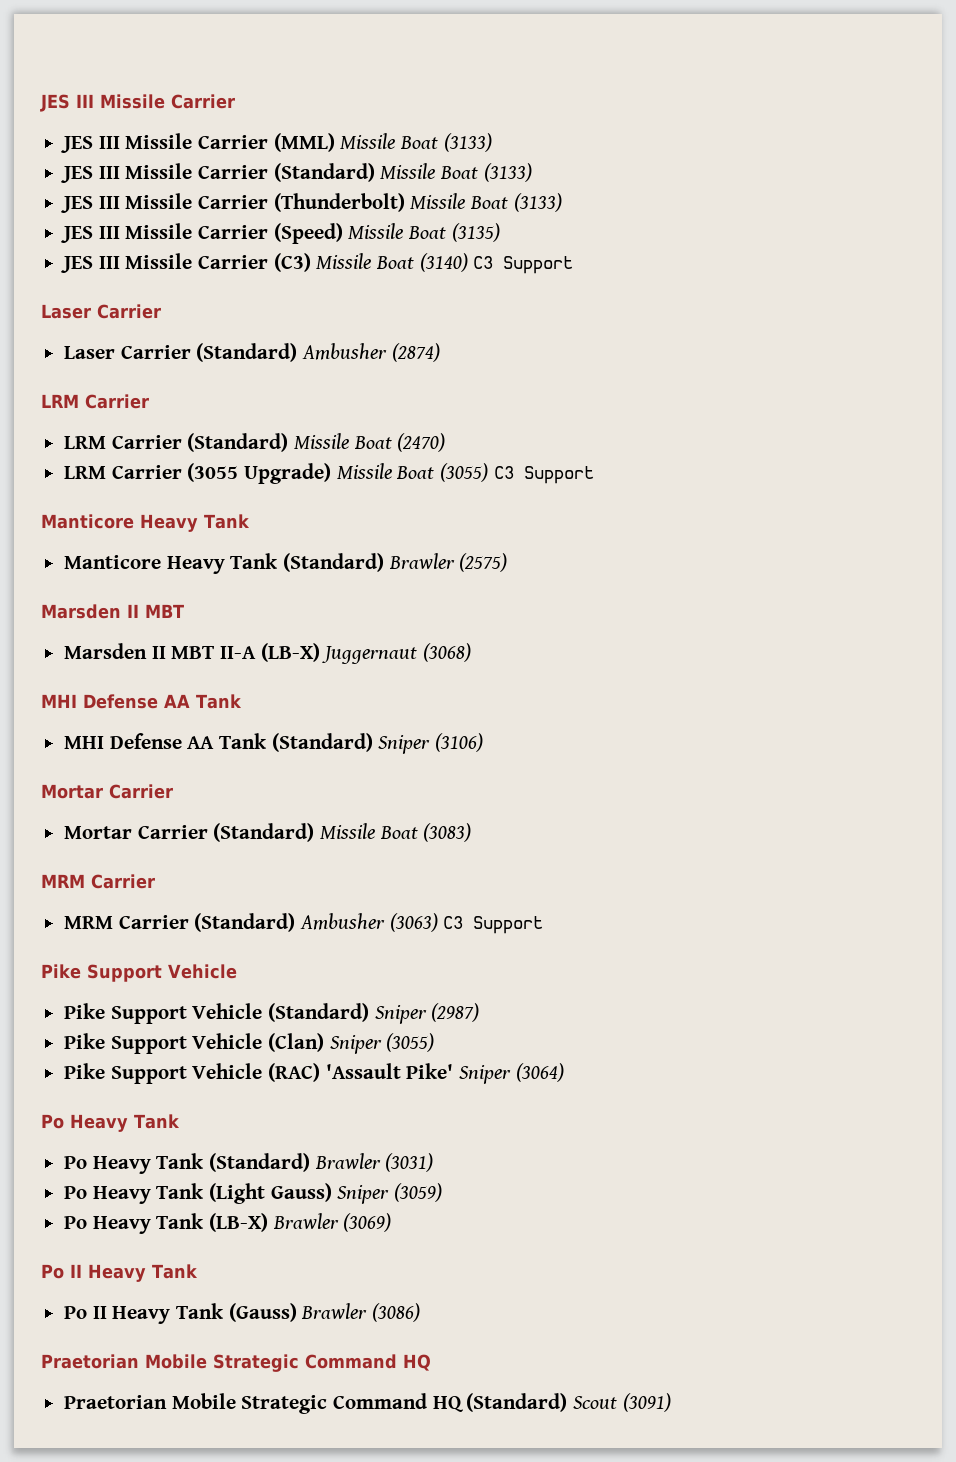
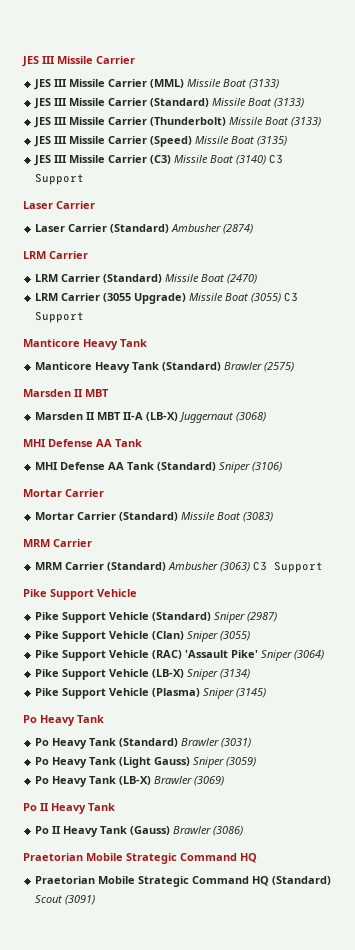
(564, 1072) none -> [35,669,251,680] [35,688,267,699] // Pike Support Vehicle (LB-X) Sniper (3134) // Pike Support Vehicle (Plasma) Sniper (3145)

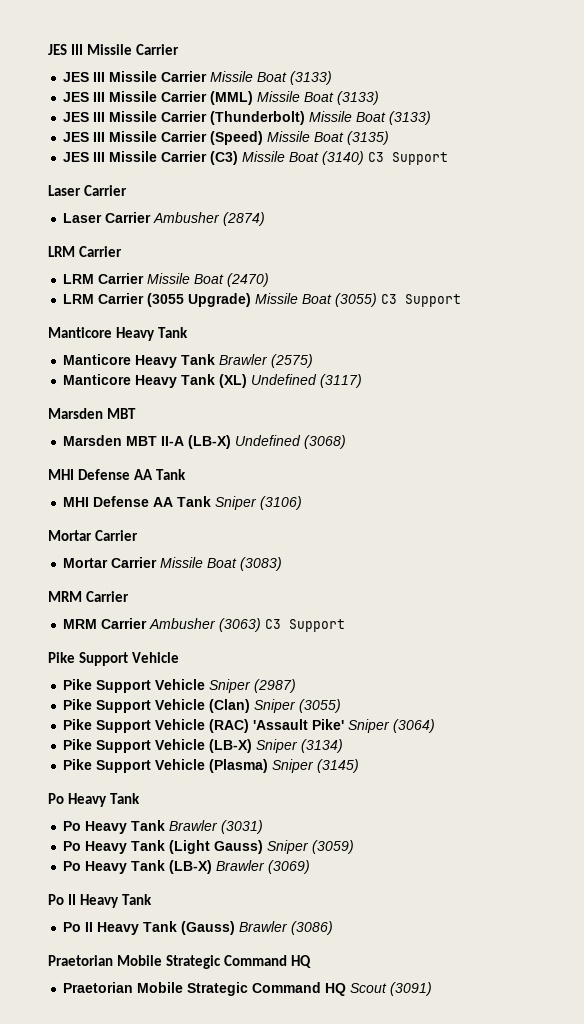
[150,79,280,89] [34,98,210,109] (MML) Missile Boat (3133) // JES III Missile Carrier (Standard) -> [210,71,333,85] [63,91,254,105] Missile Boat (3133) // JES III Missile Carrier (MML)
[110,224,170,233] (Standard) -> (152, 217) none
[103,274,163,283] (Standard) -> (145, 278) none
[162,362,222,371] (Standard) -> (216, 359) none
[23,389,82,397] // Marsden II -> [63,374,363,388] [48,408,103,419] // Manticore Heavy Tank (XL) Undefined (3117) // Marsden
[86,412,95,420] II -> (123, 440) none
[179,412,234,423] Juggernaut -> [235,435,302,446] Undefined
[157,462,217,471] (Standard) -> (212, 501) none
[119,512,179,521] (Standard) -> (158, 562) none
[107,562,167,571] (Standard) -> (148, 623) none
[152,612,212,621] (Standard) -> (206, 684) none
[119,738,179,747] (Standard) -> (166, 825) none
[272,876,332,885] (Standard) -> (347, 989) none

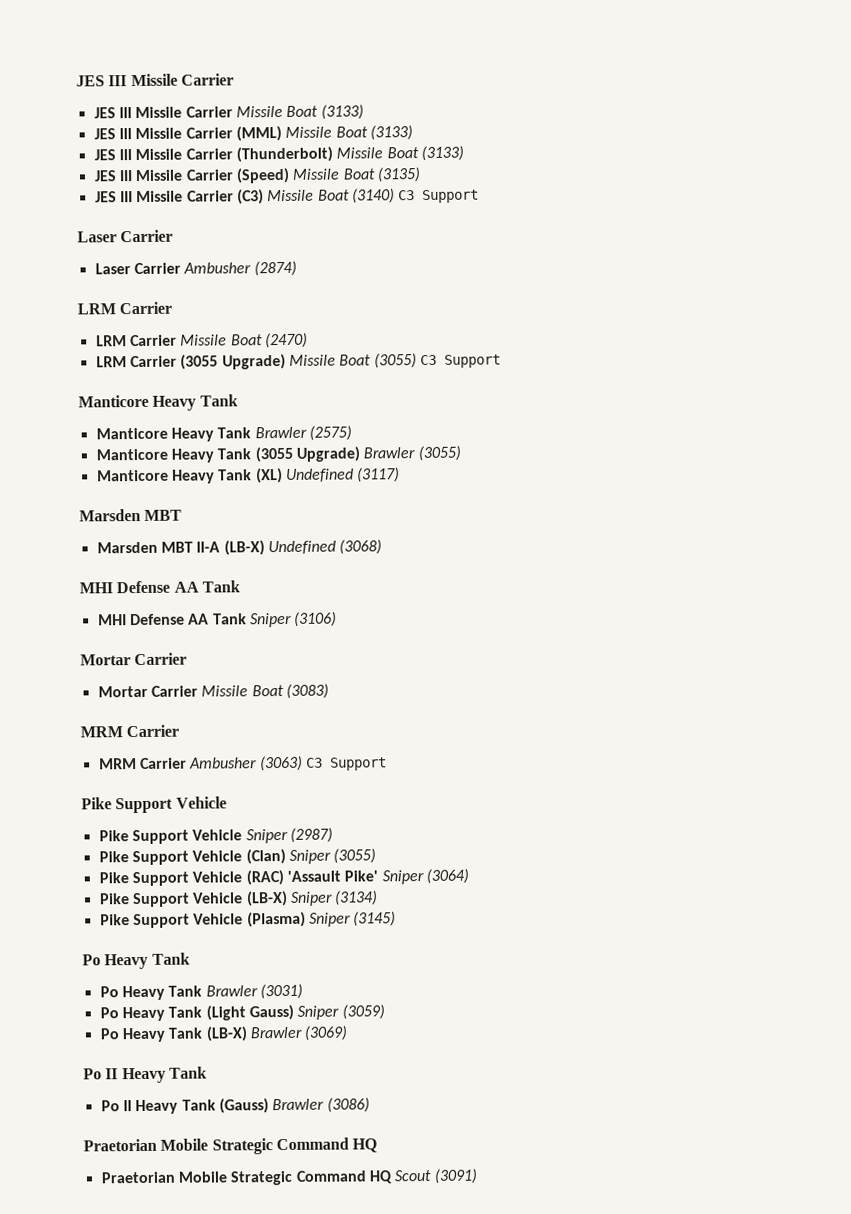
(314, 361) none -> [95,445,461,463] // Manticore Heavy Tank (3055 Upgrade) Brawler (3055)

